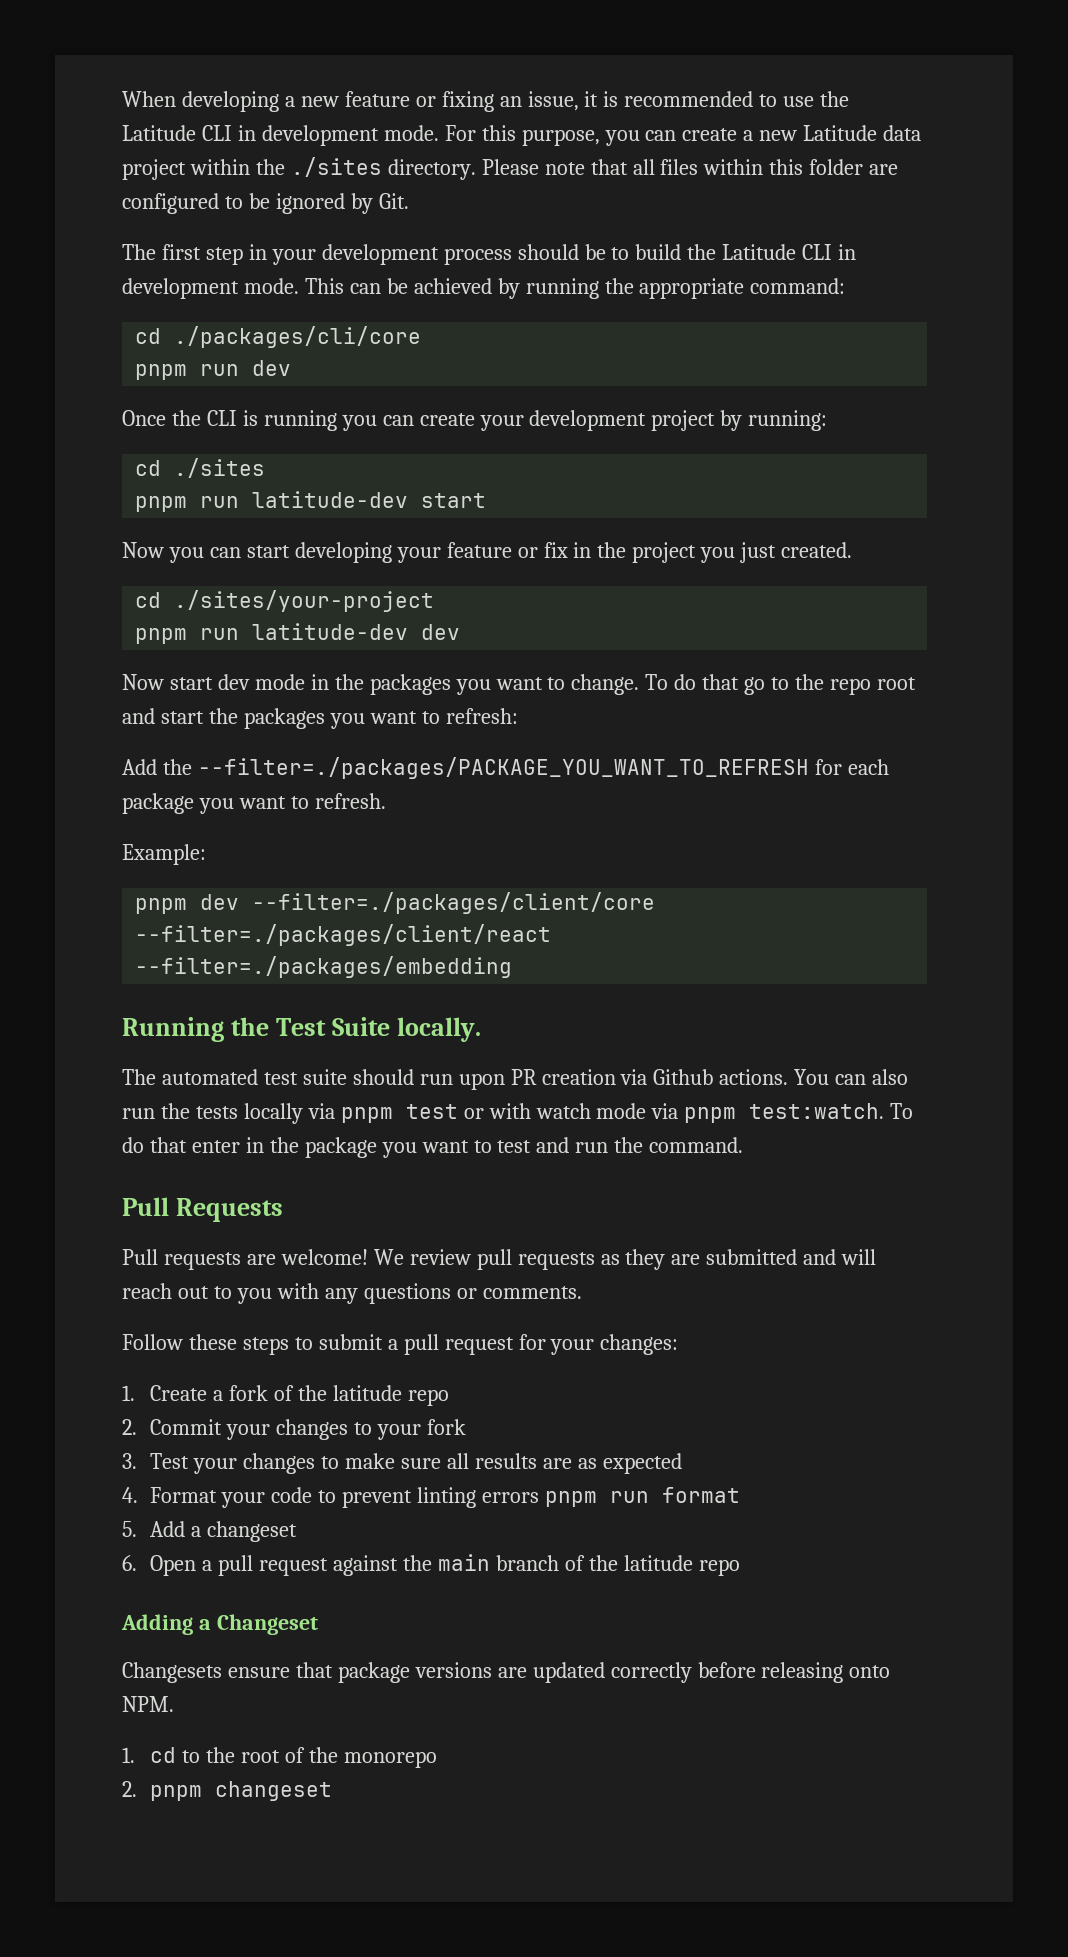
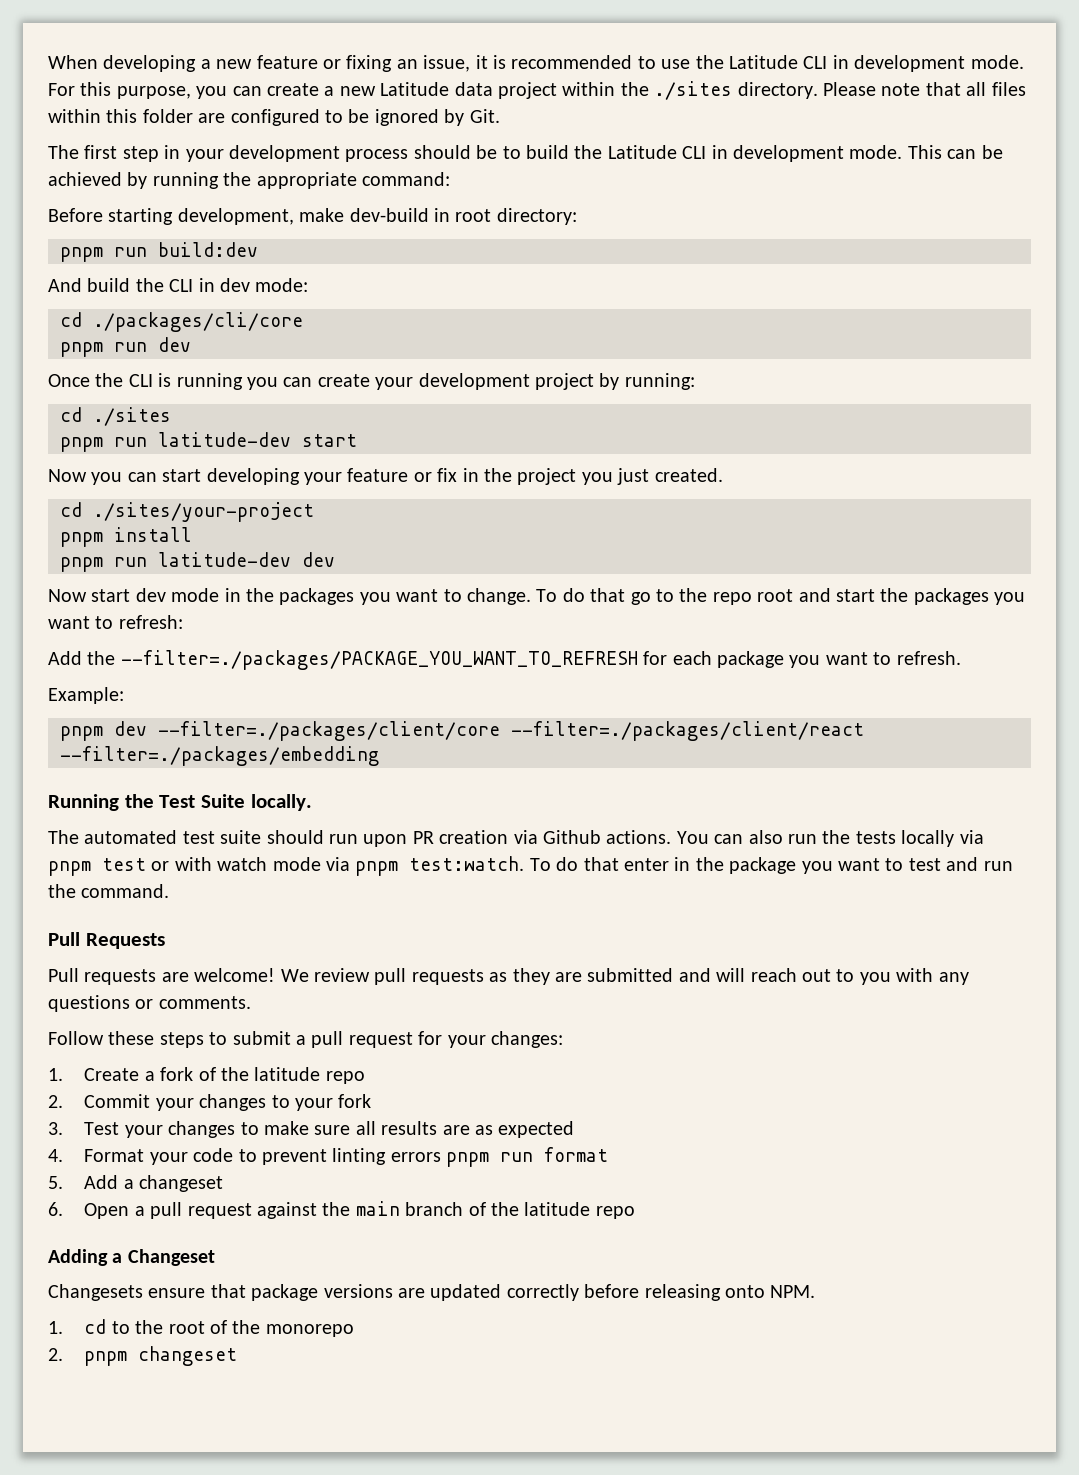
(846, 286) none -> [48,208,577,225] [60,242,258,262] [48,278,309,292] // Before starting development, make dev-build in root directory: // pnpm run build:dev // And build the CLI in dev mode:
(435, 601) none -> [60,527,192,547] // pnpm install

